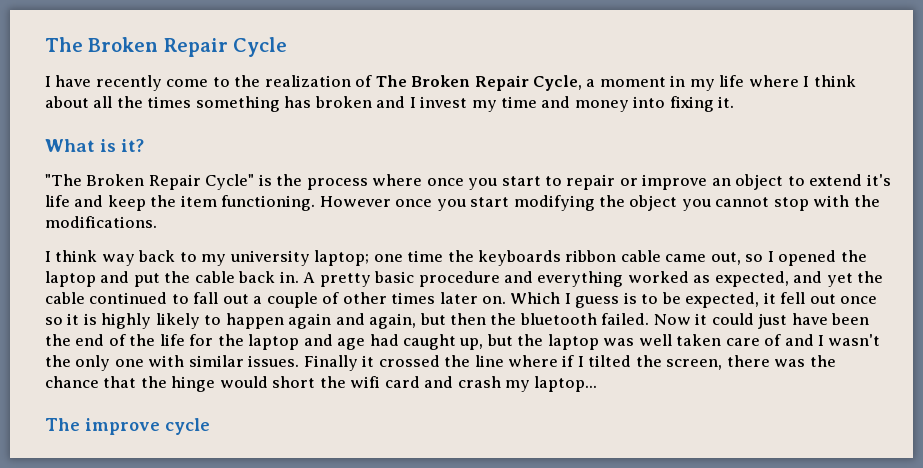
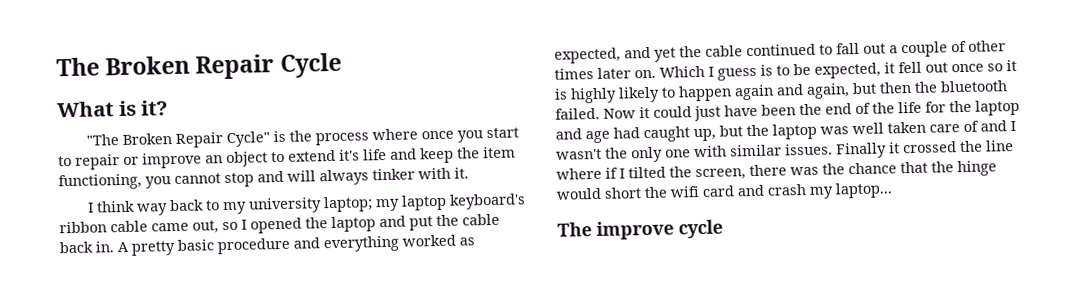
[45,75,856,91] [45,96,735,112] // I have recently come to the realization of The Broken Repair Cycle, a moment in my life where I think about all the times something has broken and I invest my time and money into fixing it. -> (342, 65) none
[221,195,880,211] [45,216,157,228] functioning. However once you start modifying the object you cannot stop with the modifications. -> [58,167,469,191] functioning, you cannot stop and will always tinker with it.
[373,250,562,266] one time the keyboards -> [375,193,526,212] my laptop keyboard's

